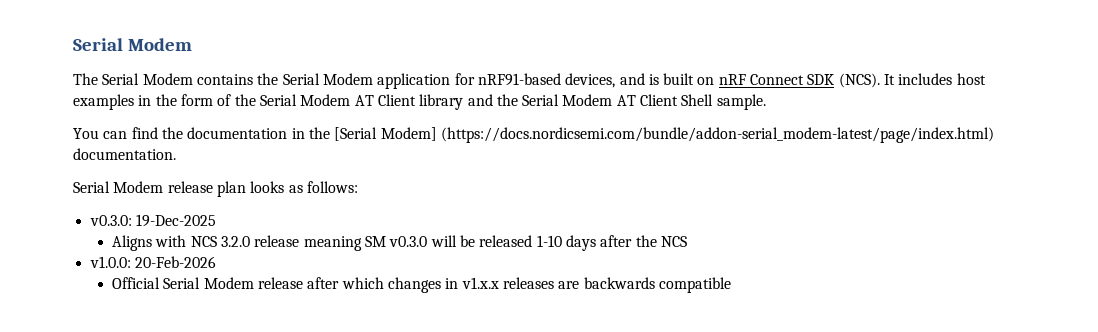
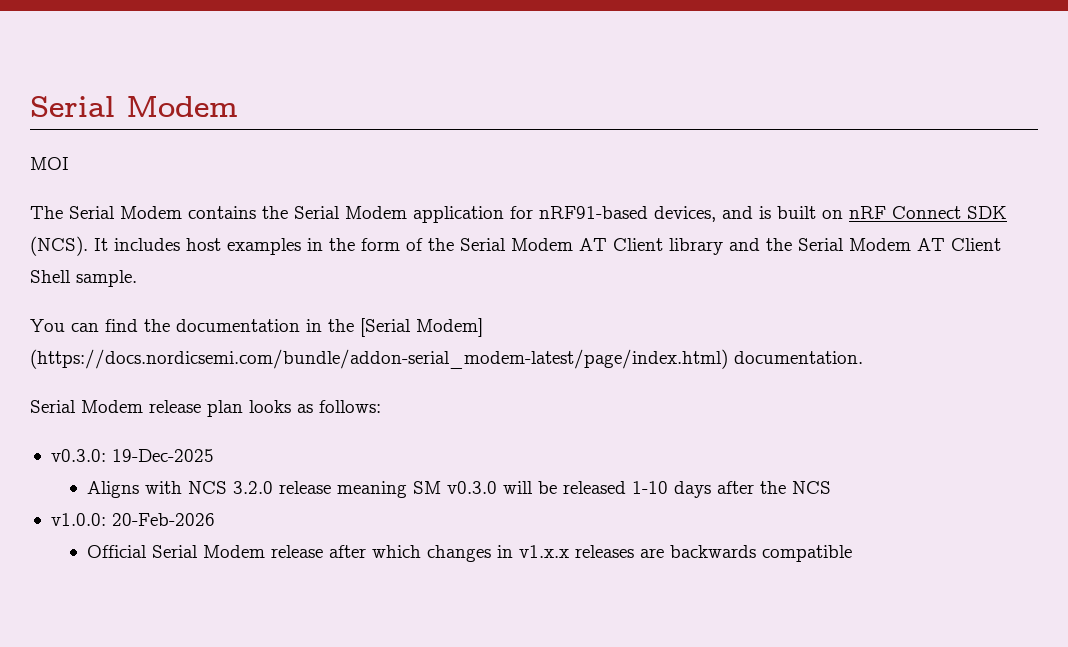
[73,38,192,51] Serial Modem -> [30,96,238,117] [30,157,69,170] Serial Modem // MOI

